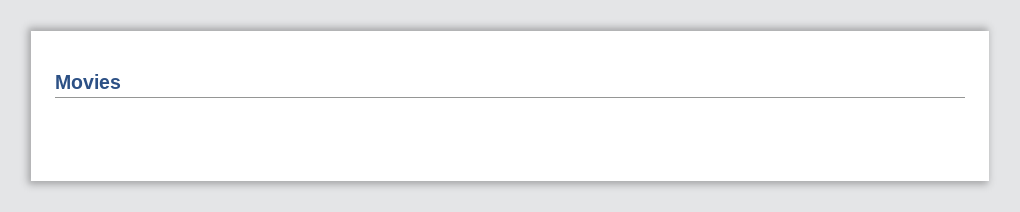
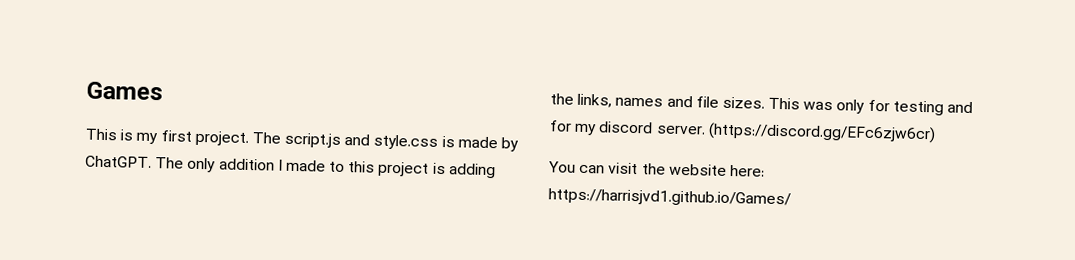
[55,74,121,89] Movies -> [86,81,163,101] [85,128,520,152] [85,155,496,179] [550,93,974,116] [549,120,936,144] [548,161,765,177] [548,188,791,208] Games // This is my first project. The script.js and style.css is made by ChatGPT. The only addition I made to this project is adding the links, names and file sizes. This was only for testing and for my discord server. (https://discord.gg/EFc6zjw6cr) // You can visit the website here: https://harrisjvd1.github.io/Games/

